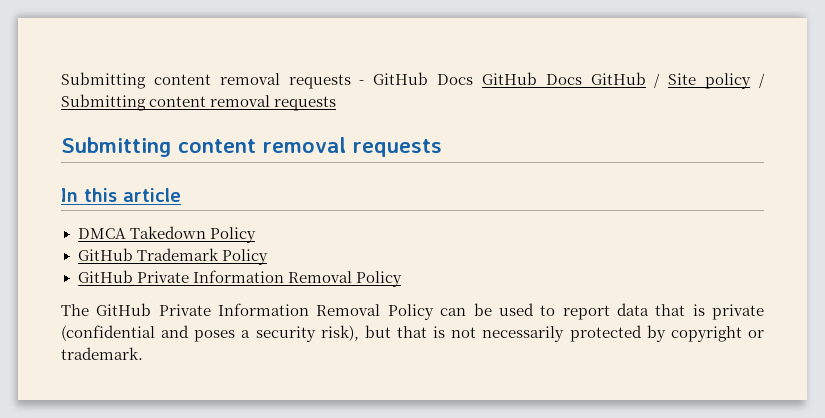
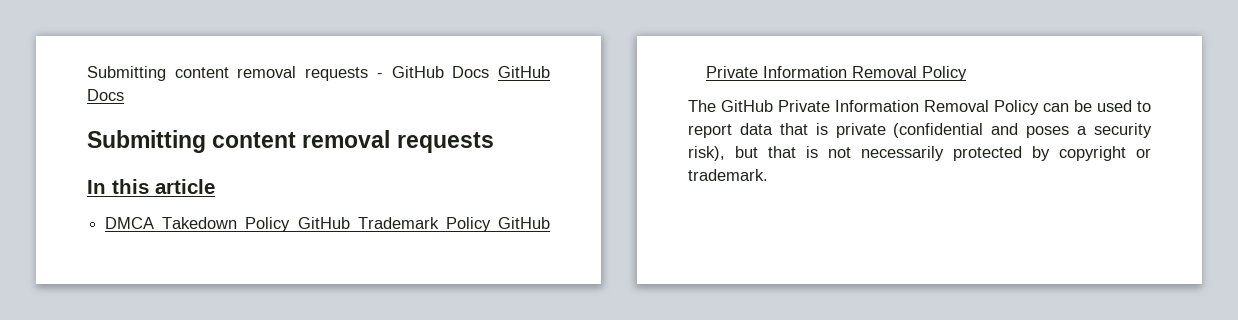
[590,72,765,89] [61,94,337,111] GitHub / Site policy / Submitting content removal requests -> (124, 95) none
(256, 235) // -> (291, 224) none
(268, 257) // -> (491, 224) none

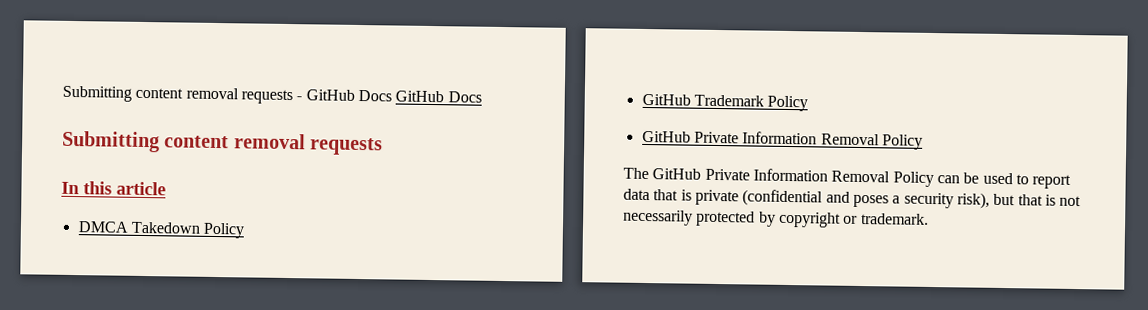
(291, 224) none -> (246, 230) //
(491, 224) none -> (809, 103) //

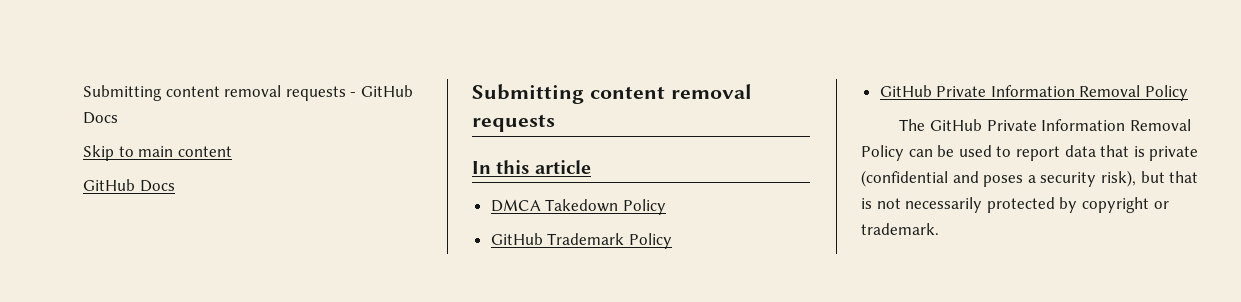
(392, 95) none -> [83,145,232,161] // Skip to main content //

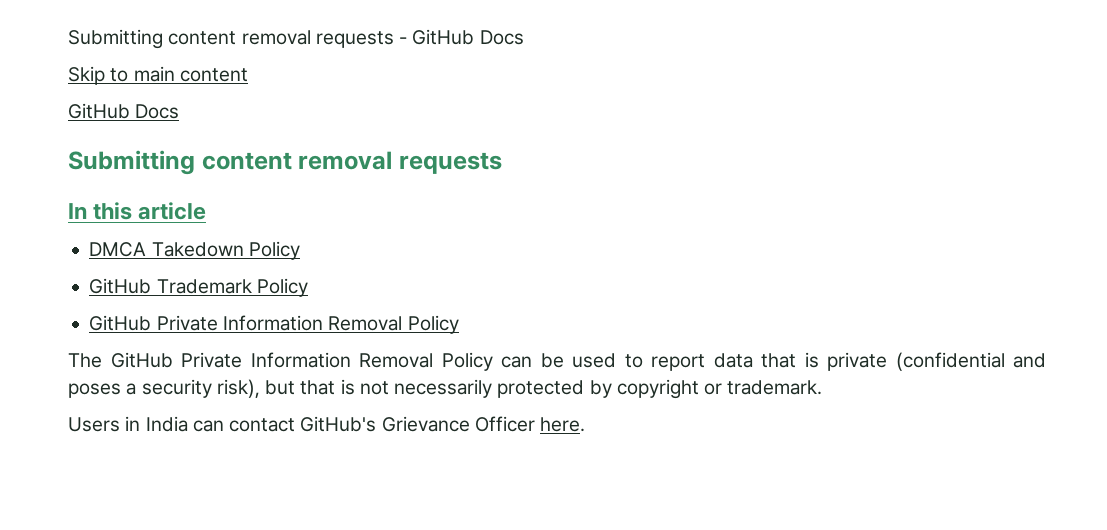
(939, 229) none -> [68,416,586,432] // Users in India can contact GitHub's Grievance Officer here.

